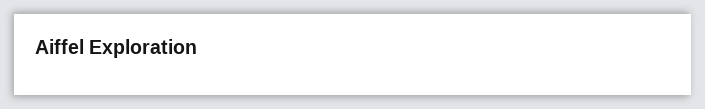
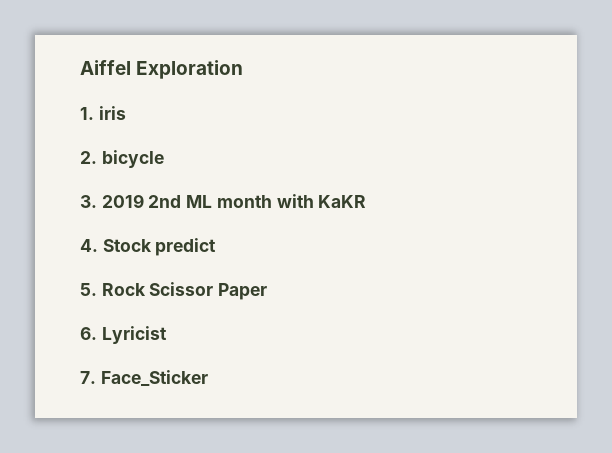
(198, 48) none -> [80,106,126,120] [80,150,164,168] [80,194,367,208] [80,238,217,256] [80,282,268,300] [80,326,167,344] [80,370,208,386] // 1. iris // 2. bicycle // 3. 2019 2nd ML month with KaKR // 4. Stock predict // 5. Rock Scissor Paper // 6. Lyricist // 7. Face_Sticker

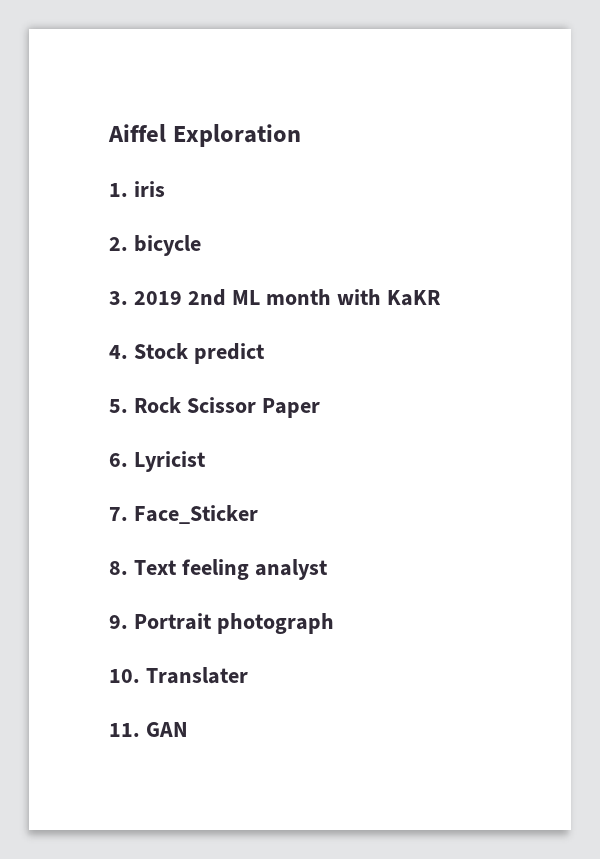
(208, 378) none -> [109,559,328,580] [109,613,334,634] [109,667,248,684] [109,722,188,737] // 8. Text feeling analyst // 9. Portrait photograph // 10. Translater // 11. GAN

